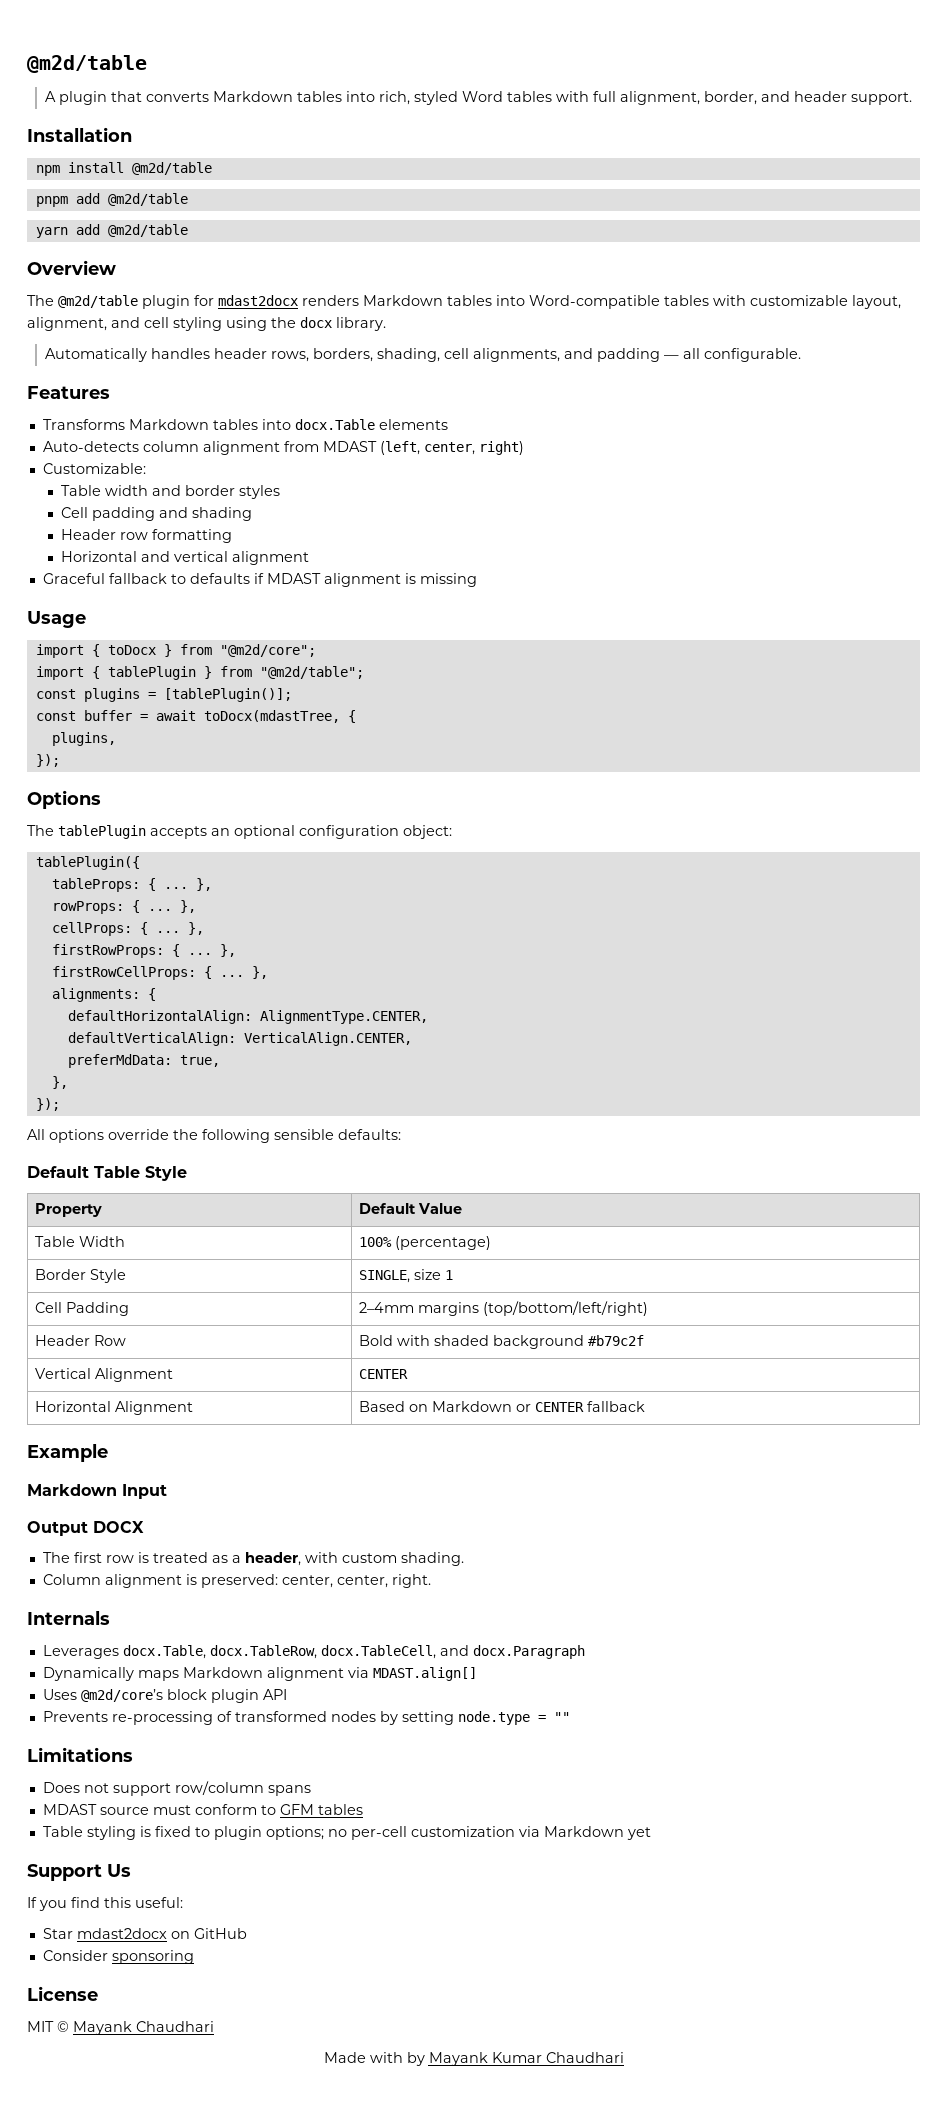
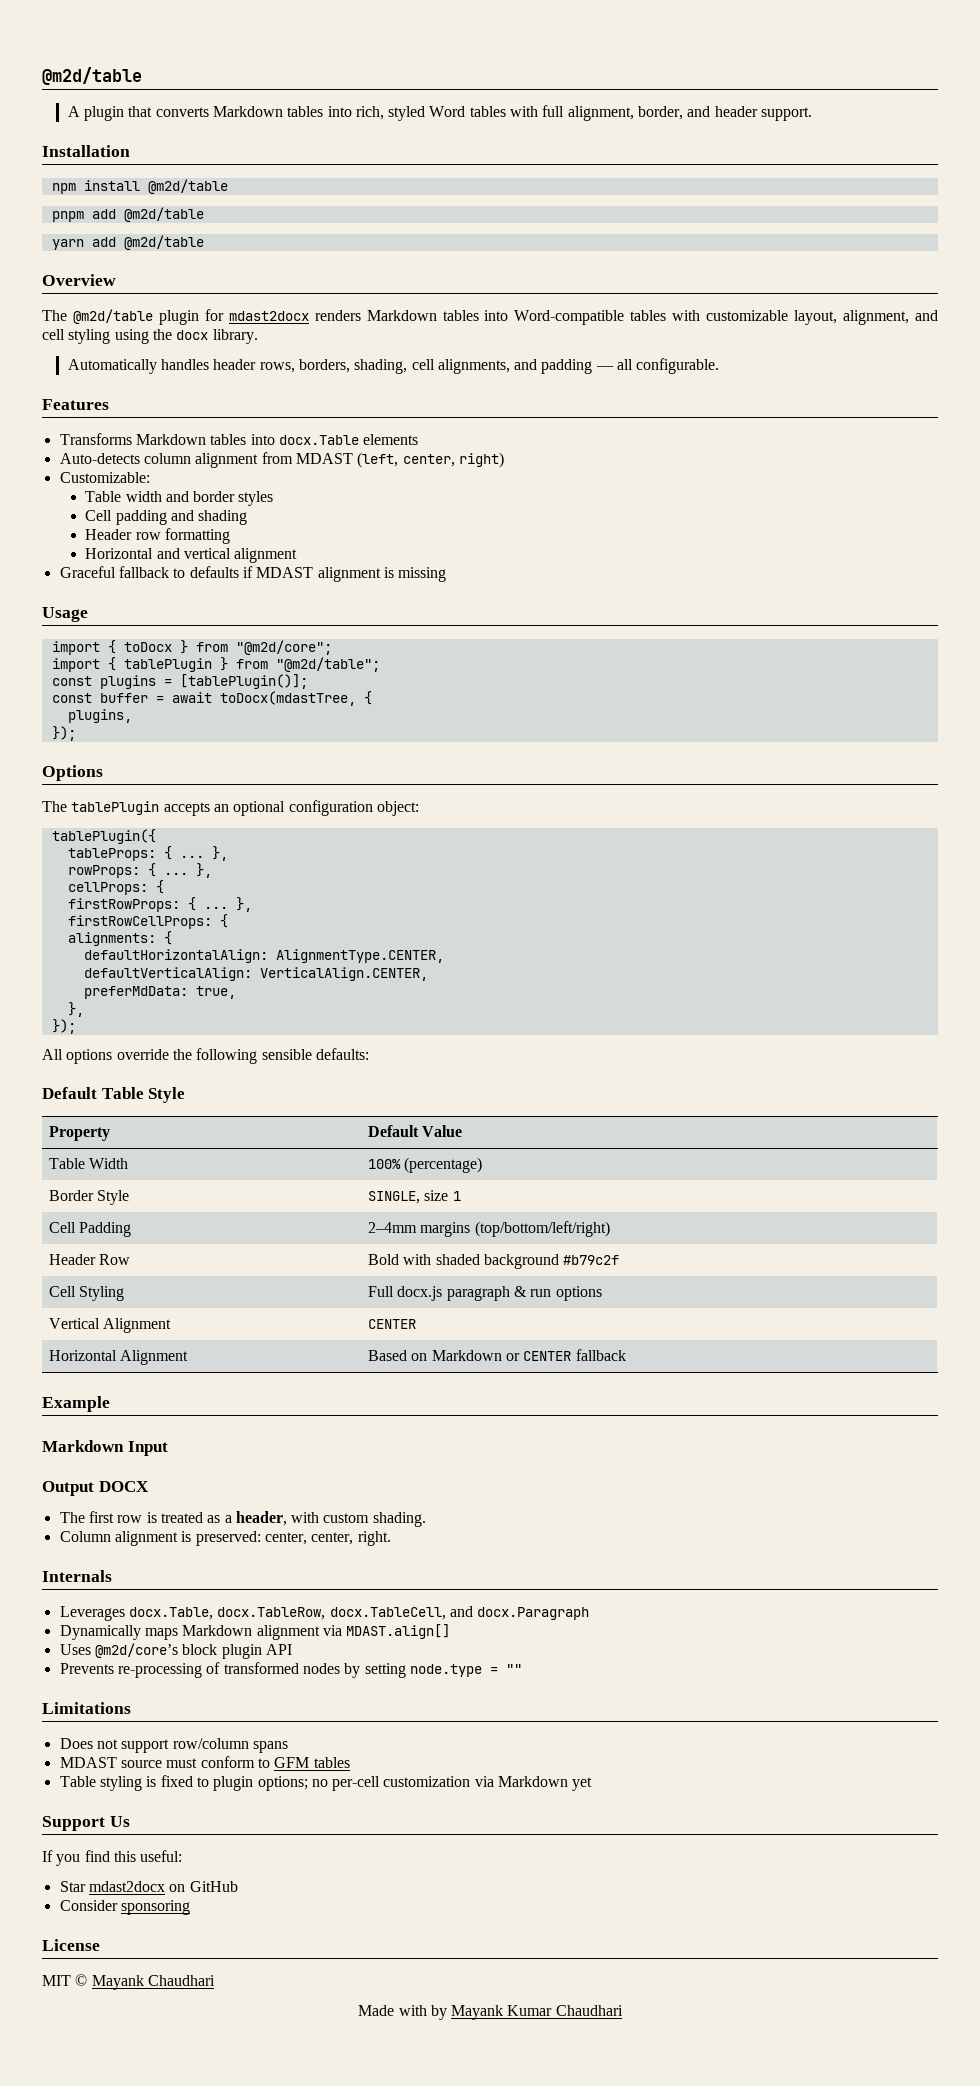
[155,922,204,935] ... }, -> (164, 887) none
[219,966,268,979] ... }, -> (228, 921) none
(645, 1340) none -> [49,1286,125,1301] [368,1286,602,1301] // Cell Styling | Full docx.js paragraph & run options

